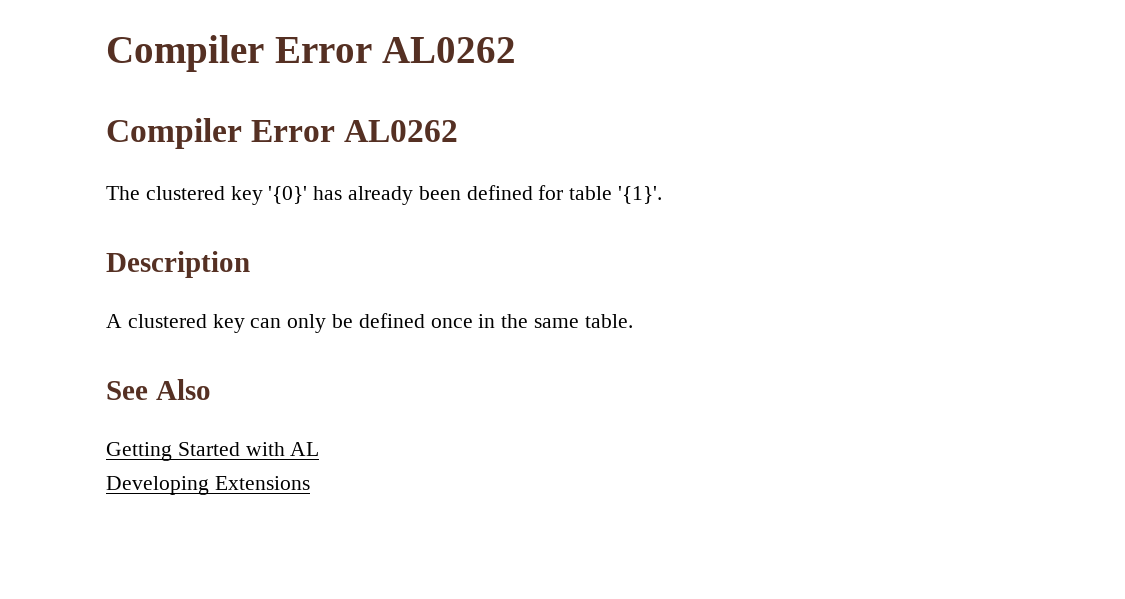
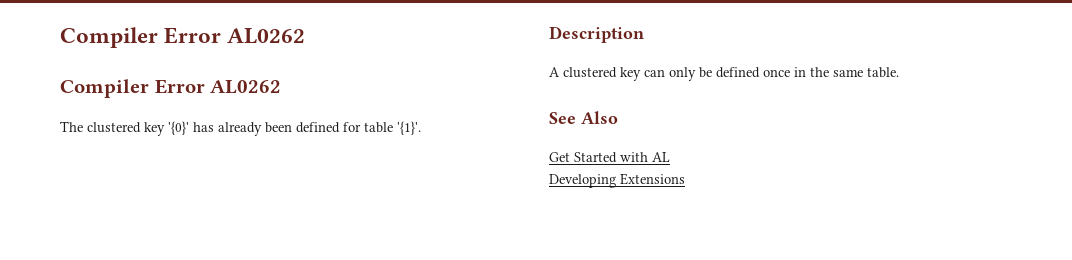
[106,442,172,461] Getting -> [549,152,570,162] Get

